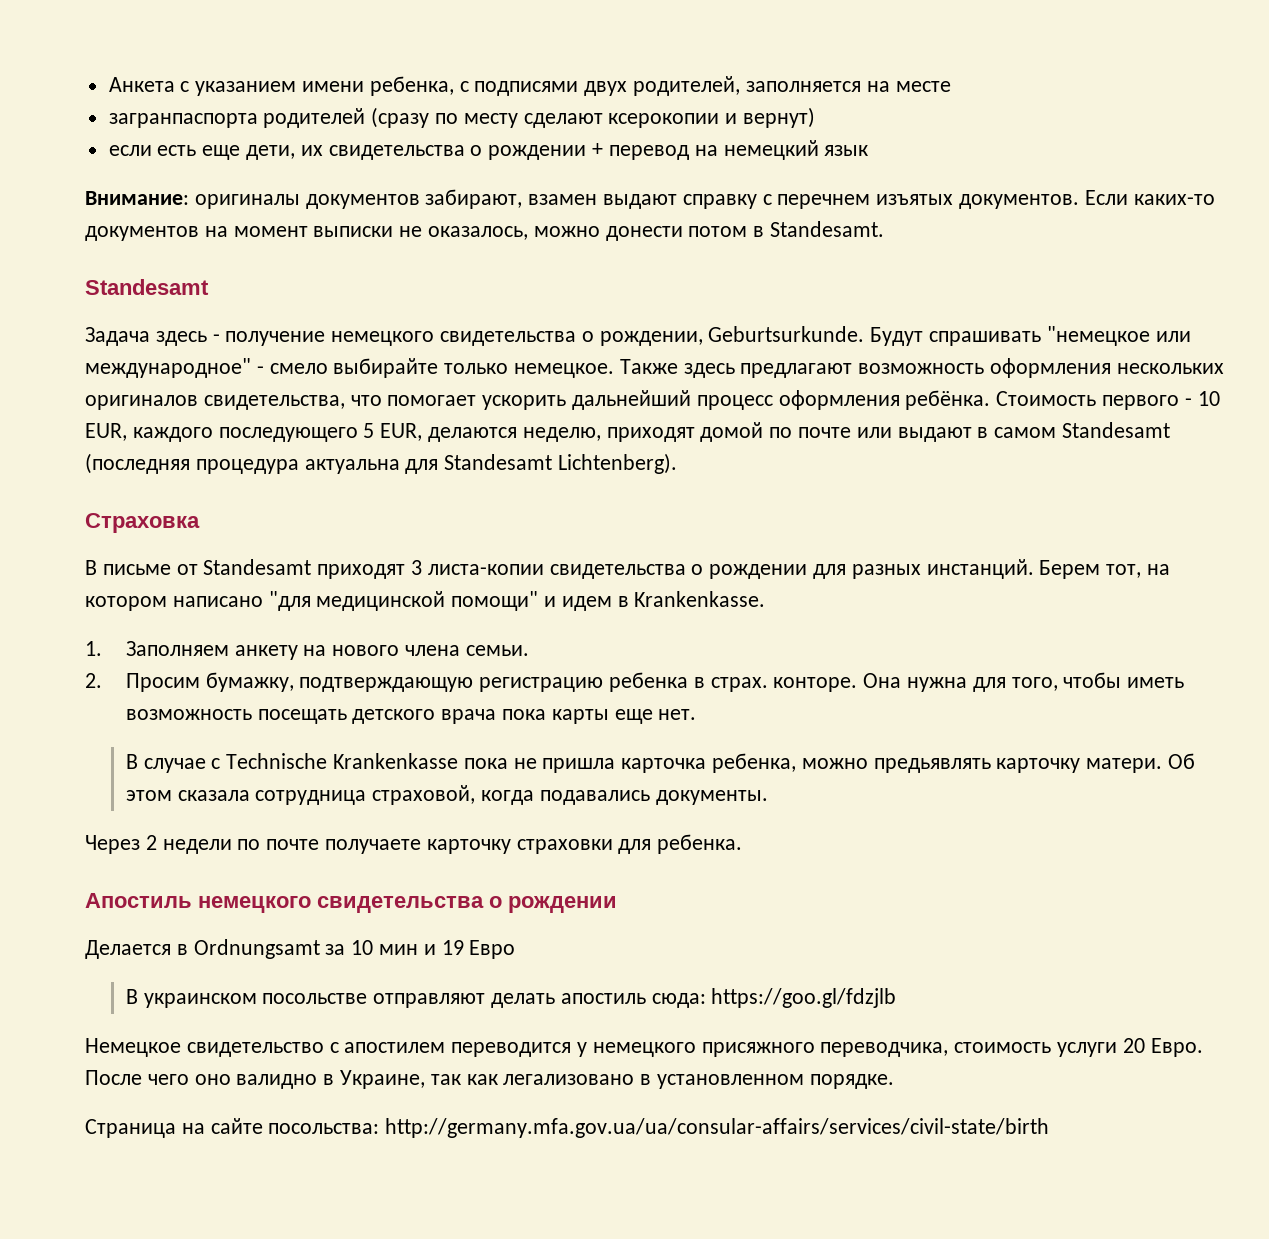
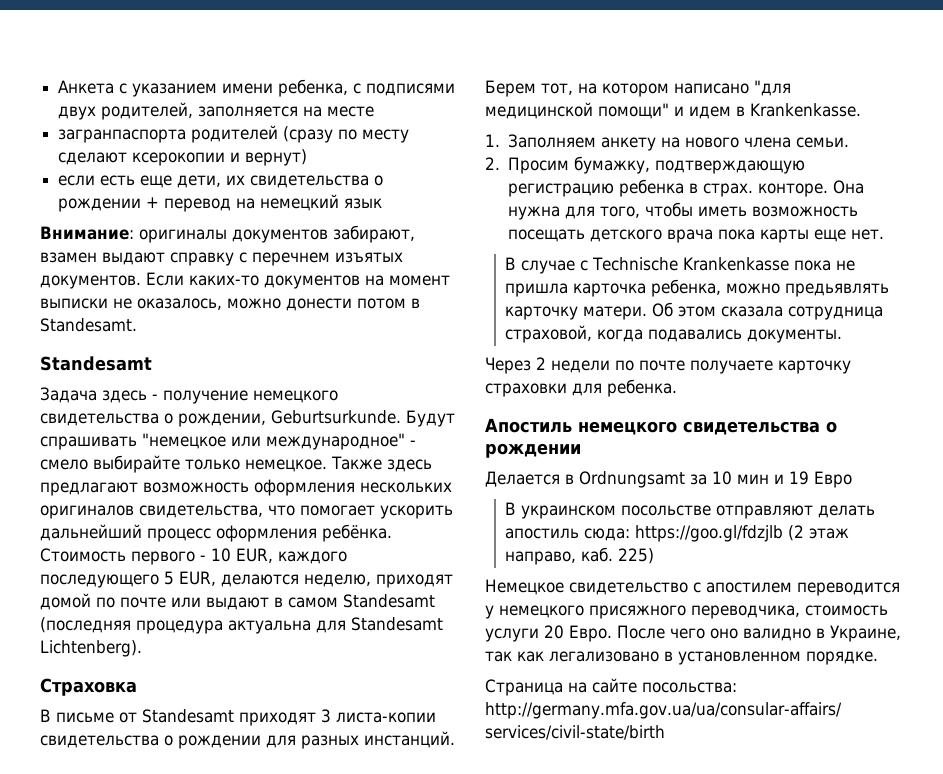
(897, 998) none -> [788,525,850,541] [505,547,655,565] (2 этаж направо, каб. 225)

